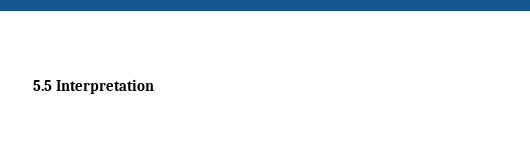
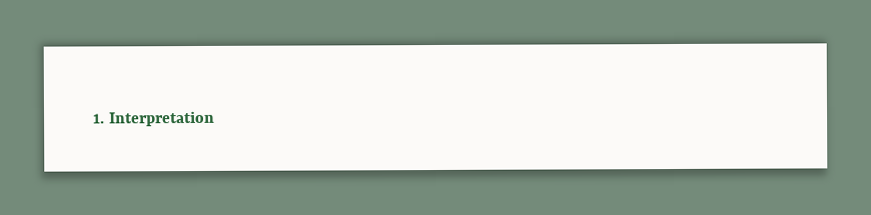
[33,80,52,91] 5.5 -> [93,113,105,124] 1.

